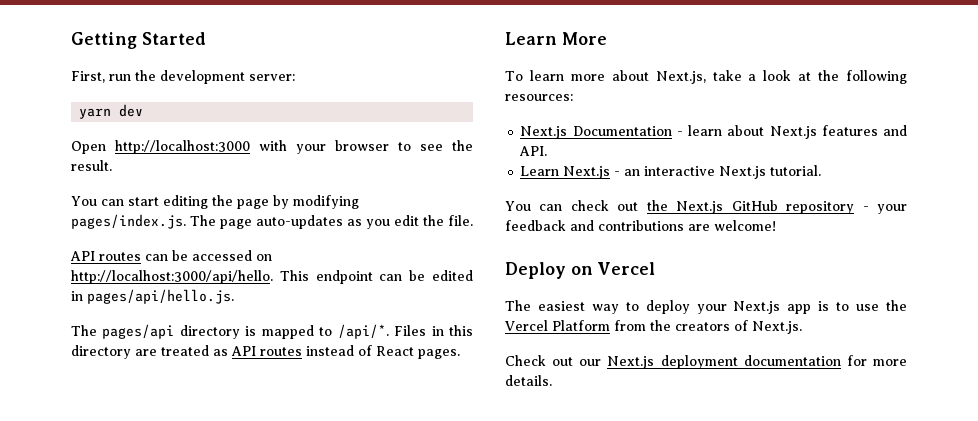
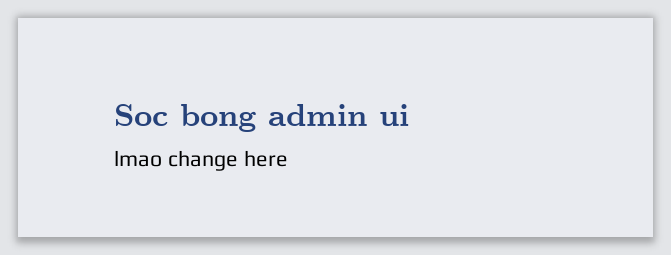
[71,32,206,49] [71,70,295,84] [79,104,144,119] [71,140,473,154] [71,160,112,171] [71,195,359,209] [71,214,473,229] [70,250,272,261] [71,270,474,284] [71,289,234,304] [71,324,474,339] [71,345,460,359] [505,32,607,45] [505,70,907,84] [505,94,573,101] [520,125,907,139] [519,146,548,156] [520,165,822,179] [505,200,907,214] [505,220,776,231] [505,262,656,279] [505,300,908,314] [505,320,802,334] [505,355,907,369] [505,375,552,386] Getting Started // First, run the development server: // yarn dev // Open http://localhost:3000 with your browser to see the result. // You can start editing the page by modifying pages/index.js. The page auto-updates as you edit the file. // API routes can be accessed on http://localhost:3000/api/hello. This endpoint can be edited in pages/api/hello.js. // The pages/api directory is mapped to /api/*. Files in this directory are treated as API routes instead of React pages. // Learn More // To learn more about Next.js, take a look at the following resources: // Next.js Documentation - learn about Next.js features and API. // Learn Next.js - an interactive Next.js tutorial. // You can check out the Next.js GitHub repository - your feedback and contributions are welcome! // Deploy on Vercel // The easiest way to deploy your Next.js app is to use the Vercel Platform from the creators of Next.js. // Check out our Next.js deployment documentation for more details. -> [114,104,409,132] [114,150,288,171] Soc bong admin ui // lmao change here

